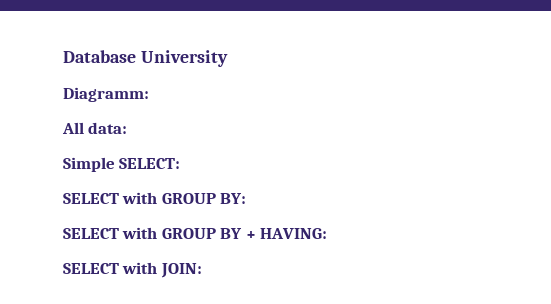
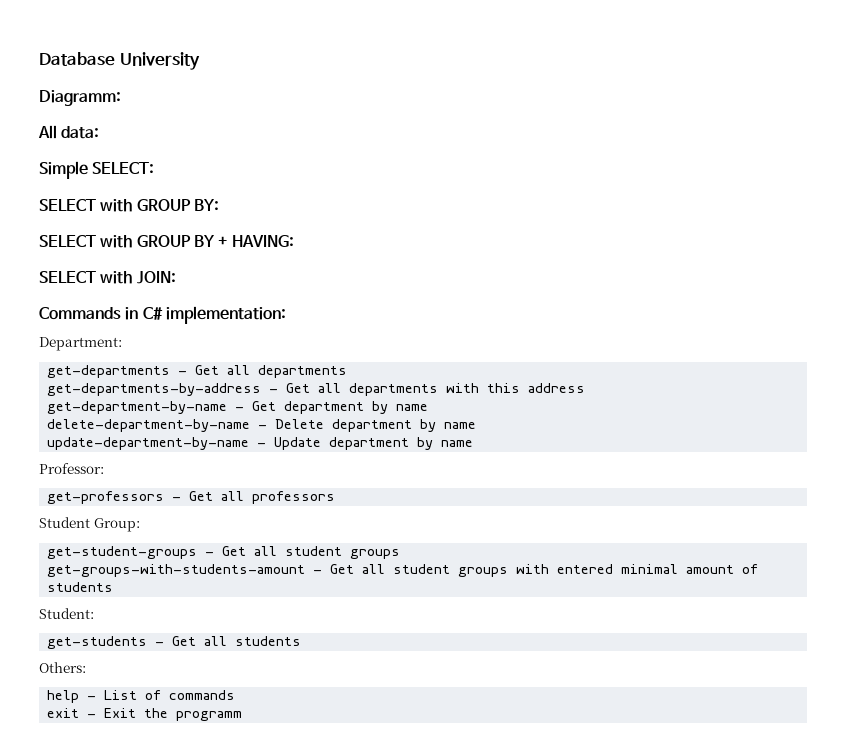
(202, 270) none -> [39,306,286,324] [39,337,122,351] [47,365,348,378] [47,383,586,396] [47,401,429,414] [47,419,477,432] [47,437,474,450] [39,463,104,474] [47,491,336,504] [39,517,140,532] [47,546,401,559] [47,564,759,577] [47,582,114,592] [39,608,94,619] [47,636,302,649] [39,662,86,673] [47,690,236,703] [47,708,243,721] // Commands in C# implementation: // Department: // get-departments - Get all departments // get-departments-by-address - Get all departments with this address // get-department-by-name - Get department by name // delete-department-by-name - Delete department by name // update-department-by-name - Update department by name // Professor: // get-professors - Get all professors // Student Group: // get-student-groups - Get all student groups // get-groups-with-students-amount - Get all student groups with entered minimal amount of students // Student: // get-students - Get all students // Others: // help - List of commands // exit - Exit the programm

